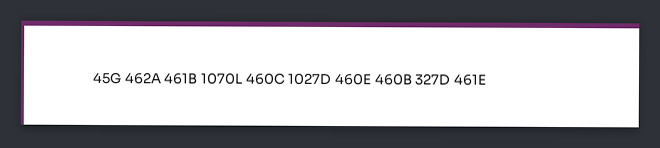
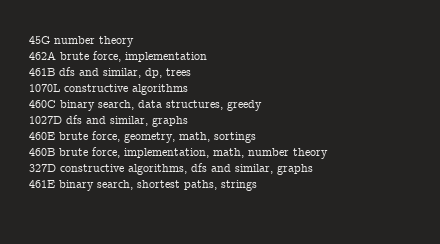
[123,72,487,86] 462A 461B 1070L 460C 1027D 460E 460B 327D 461E -> [54,36,134,47] [29,51,207,62] [29,67,191,78] [29,84,188,95] [29,100,262,111] [29,115,188,127] [29,131,256,143] [29,147,328,159] [29,163,313,175] [29,180,257,191] number theory // 462A brute force, implementation // 461B dfs and similar, dp, trees // 1070L constructive algorithms // 460C binary search, data structures, greedy // 1027D dfs and similar, graphs // 460E brute force, geometry, math, sortings // 460B brute force, implementation, math, number theory // 327D constructive algorithms, dfs and similar, graphs // 461E binary search, shortest paths, strings

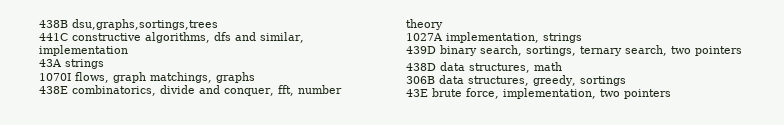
[29,36,134,47] [29,51,207,62] [29,67,191,78] [29,84,188,95] [29,100,262,111] [29,115,188,127] [29,131,256,143] [29,147,328,159] [29,164,56,172] 45G number theory // 462A brute force, implementation // 461B dfs and similar, dp, trees // 1070L constructive algorithms // 460C binary search, data structures, greedy // 1027D dfs and similar, graphs // 460E brute force, geometry, math, sortings // 460B brute force, implementation, math, number theory // 327D -> [39,19,218,30] [39,33,68,41] 438B dsu,graphs,sortings,trees // 441C
[277,164,313,175] [29,180,257,191] graphs // 461E binary search, shortest paths, strings -> [39,45,128,56] [39,59,104,69] [39,72,255,83] [39,85,342,96] [406,19,443,30] [406,32,582,43] [406,45,742,56] [406,62,562,73] [406,75,626,86] [406,88,671,99] implementation // 43A strings // 1070I flows, graph matchings, graphs // 438E combinatorics, divide and conquer, fft, number theory // 1027A implementation, strings // 439D binary search, sortings, ternary search, two pointers // 438D data structures, math // 306B data structures, greedy, sortings // 43E brute force, implementation, two pointers

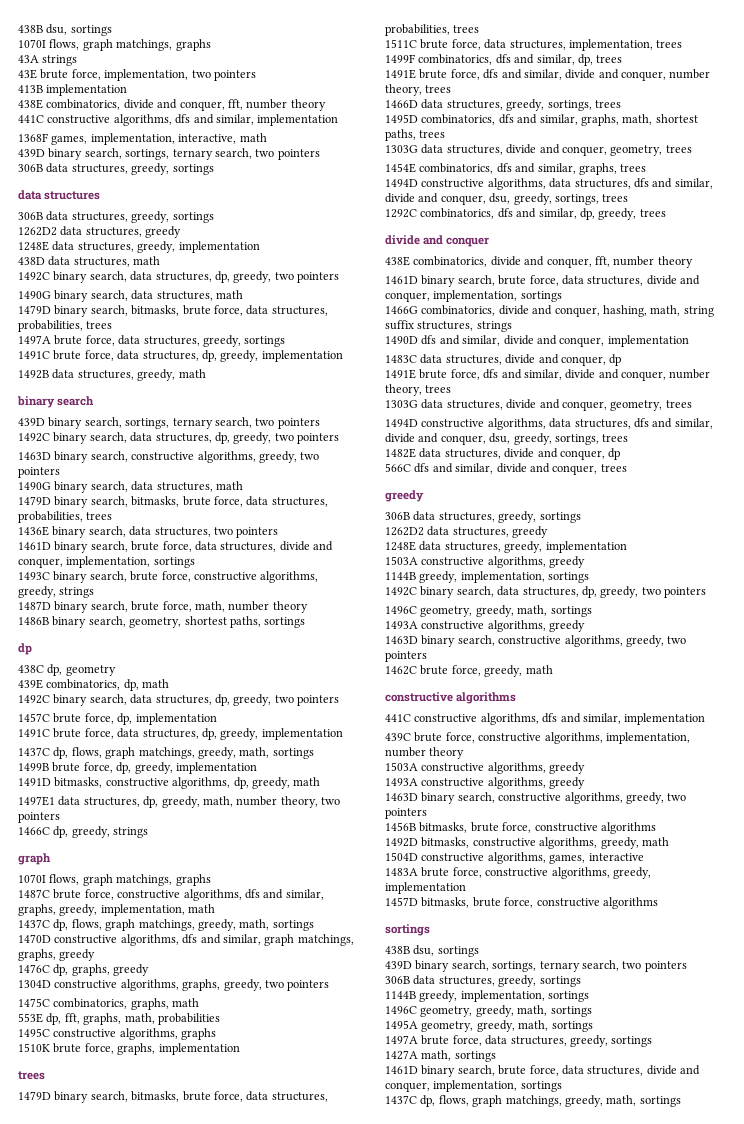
[39,19,218,30] [39,32,304,43] [39,45,128,56] [39,59,104,69] [39,72,255,83] [39,85,342,96] [406,19,443,30] [406,32,582,43] [406,45,742,56] [406,62,562,73] [406,75,626,86] [406,88,671,99] 438B dsu,graphs,sortings,trees // 441C constructive algorithms, dfs and similar, implementation // 43A strings // 1070I flows, graph matchings, graphs // 438E combinatorics, divide and conquer, fft, number theory // 1027A implementation, strings // 439D binary search, sortings, ternary search, two pointers // 438D data structures, math // 306B data structures, greedy, sortings // 43E brute force, implementation, two pointers -> [18,24,112,36] [18,39,211,51] [18,55,78,66] [18,69,256,81] [18,84,128,96] [18,99,326,111] [18,114,339,126] [18,133,267,145] [18,148,320,160] [18,163,214,175] [18,190,101,200] [18,211,214,223] [18,226,182,238] [18,241,260,253] [18,256,161,267] [18,271,339,283] [18,290,243,302] [18,305,328,317] [18,320,113,332] [18,335,286,347] [18,350,343,362] [18,369,206,381] [17,396,95,408] [18,417,320,429] [18,432,339,444] [18,451,320,463] [18,467,60,478] [18,481,243,493] [18,496,328,508] [18,511,113,523] [18,526,279,538] [18,541,333,553] [18,556,195,568] [18,571,319,583] [18,586,95,598] [18,601,308,613] [18,616,306,628] [18,643,32,655] [18,664,116,676] [18,679,170,691] [18,694,339,706] [18,713,217,725] [18,728,343,740] [18,747,314,759] [18,762,257,774] [18,777,321,789] [18,796,340,808] [18,812,60,823] [18,826,149,838] [18,853,51,865] [18,874,211,886] [18,889,324,901] [18,904,216,916] [18,919,314,931] [18,934,354,946] [18,949,96,961] [18,964,150,976] [18,979,330,991] [18,998,200,1010] [18,1013,220,1025] [18,1028,217,1040] [18,1043,240,1055] [18,1071,45,1080] [18,1091,328,1103] [385,24,480,36] [385,39,683,51] [385,54,623,66] [385,69,711,81] [385,84,452,96] [385,99,621,111] [385,114,698,126] [385,129,446,141] [385,144,692,156] [385,163,647,175] [385,178,713,190] [385,193,629,205] [385,208,666,220] [385,235,490,247] [385,256,693,268] [385,275,700,287] [385,290,562,302] [385,305,714,317] [385,320,512,332] [385,335,689,347] [385,354,622,366] [385,369,711,381] [385,384,452,396] [385,399,692,411] [385,418,713,430] [385,433,629,445] [385,448,621,460] [385,463,627,475] [385,490,424,502] [385,511,581,523] [385,526,549,538] [385,541,627,553] [385,556,586,568] [385,571,590,583] [385,586,706,598] [385,605,592,617] [385,620,586,632] [385,635,687,647] [385,651,427,662] [385,665,553,677] [385,692,517,704] [385,713,706,725] [385,732,690,744] [385,747,465,759] [385,762,586,774] [385,777,586,789] [385,792,687,804] [385,808,427,819] [385,822,656,834] [385,837,669,849] [385,852,644,864] [385,867,651,879] [385,882,466,894] [385,897,658,909] [385,924,430,936] [385,945,479,957] [385,960,687,972] [385,975,581,987] [385,990,590,1002] [385,1005,592,1017] [385,1020,593,1032] [385,1035,653,1047] [385,1050,496,1062] [385,1065,700,1077] [385,1080,562,1092] [385,1095,681,1107] 438B dsu, sortings // 1070I flows, graph matchings, graphs // 43A strings // 43E brute force, implementation, two pointers // 413B implementation // 438E combinatorics, divide and conquer, fft, number theory // 441C constructive algorithms, dfs and similar, implementation // 1368F games, implementation, interactive, math // 439D binary search, sortings, ternary search, two pointers // 306B data structures, greedy, sortings // data structures // 306B data structures, greedy, sortings // 1262D2 data structures, greedy // 1248E data structures, greedy, implementation // 438D data structures, math // 1492C binary search, data structures, dp, greedy, two pointers // 1490G binary search, data structures, math // 1479D binary search, bitmasks, brute force, data structures, probabilities, trees // 1497A brute force, data structures, greedy, sortings // 1491C brute force, data structures, dp, greedy, implementation // 1492B data structures, greedy, math // binary search // 439D binary search, sortings, ternary search, two pointers // 1492C binary search, data structures, dp, greedy, two pointers // 1463D binary search, constructive algorithms, greedy, two pointers // 1490G binary search, data structures, math // 1479D binary search, bitmasks, brute force, data structures, probabilities, trees // 1436E binary search, data structures, two pointers // 1461D binary search, brute force, data structures, divide and conquer, implementation, sortings // 1493C binary search, brute force, constructive algorithms, greedy, strings // 1487D binary search, brute force, math, number theory // 1486B binary search, geometry, shortest paths, sortings // dp // 438C dp, geometry // 439E combinatorics, dp, math // 1492C binary search, data structures, dp, greedy, two pointers // 1457C brute force, dp, implementation // 1491C brute force, data structures, dp, greedy, implementation // 1437C dp, flows, graph matchings, greedy, math, sortings // 1499B brute force, dp, greedy, implementation // 1491D bitmasks, constructive algorithms, dp, greedy, math // 1497E1 data structures, dp, greedy, math, number theory, two pointers // 1466C dp, greedy, strings // graph // 1070I flows, graph matchings, graphs // 1487C brute force, constructive algorithms, dfs and similar, graphs, greedy, implementation, math // 1437C dp, flows, graph matchings, greedy, math, sortings // 1470D constructive algorithms, dfs and similar, graph matchings, graphs, greedy // 1476C dp, graphs, greedy // 1304D constructive algorithms, graphs, greedy, two pointers // 1475C combinatorics, graphs, math // 553E dp, fft, graphs, math, probabilities // 1495C constructive algorithms, graphs // 1510K brute force, graphs, implementation // trees // 1479D binary search, bitmasks, brute force, data structures, probabilities, trees // 1511C brute force, data structures, implementation, trees // 1499F combinatorics, dfs and similar, dp, trees // 1491E brute force, dfs and similar, divide and conquer, number theory, trees // 1466D data structures, greedy, sortings, trees // 1495D combinatorics, dfs and similar, graphs, math, shortest paths, trees // 1303G data structures, divide and conquer, geometry, trees // 1454E combinatorics, dfs and similar, graphs, trees // 1494D constructive algorithms, data structures, dfs and similar, divide and conquer, dsu, greedy, sortings, trees // 1292C combinatorics, dfs and similar, dp, greedy, trees // divide and conquer // 438E combinatorics, divide and conquer, fft, number theory // 1461D binary search, brute force, data structures, divide and conquer, implementation, sortings // 1466G combinatorics, divide and conquer, hashing, math, string suffix structures, strings // 1490D dfs and similar, divide and conquer, implementation // 1483C data structures, divide and conquer, dp // 1491E brute force, dfs and similar, divide and conquer, number theory, trees // 1303G data structures, divide and conquer, geometry, trees // 1494D constructive algorithms, data structures, dfs and similar, divide and conquer, dsu, greedy, sortings, trees // 1482E data structures, divide and conquer, dp // 566C dfs and similar, divide and conquer, trees // greedy // 306B data structures, greedy, sortings // 1262D2 data structures, greedy // 1248E data structures, greedy, implementation // 1503A constructive algorithms, greedy // 1144B greedy, implementation, sortings // 1492C binary search, data structures, dp, greedy, two pointers // 1496C geometry, greedy, math, sortings // 1493A constructive algorithms, greedy // 1463D binary search, constructive algorithms, greedy, two pointers // 1462C brute force, greedy, math // constructive algorithms // 441C constructive algorithms, dfs and similar, implementation // 439C brute force, constructive algorithms, implementation, number theory // 1503A constructive algorithms, greedy // 1493A constructive algorithms, greedy // 1463D binary search, constructive algorithms, greedy, two pointers // 1456B bitmasks, brute force, constructive algorithms // 1492D bitmasks, constructive algorithms, greedy, math // 1504D constructive algorithms, games, interactive // 1483A brute force, constructive algorithms, greedy, implementation // 1457D bitmasks, brute force, constructive algorithms // sortings // 438B dsu, sortings // 439D binary search, sortings, ternary search, two pointers // 306B data structures, greedy, sortings // 1144B greedy, implementation, sortings // 1496C geometry, greedy, math, sortings // 1495A geometry, greedy, math, sortings // 1497A brute force, data structures, greedy, sortings // 1427A math, sortings // 1461D binary search, brute force, data structures, divide and conquer, implementation, sortings // 1437C dp, flows, graph matchings, greedy, math, sortings

